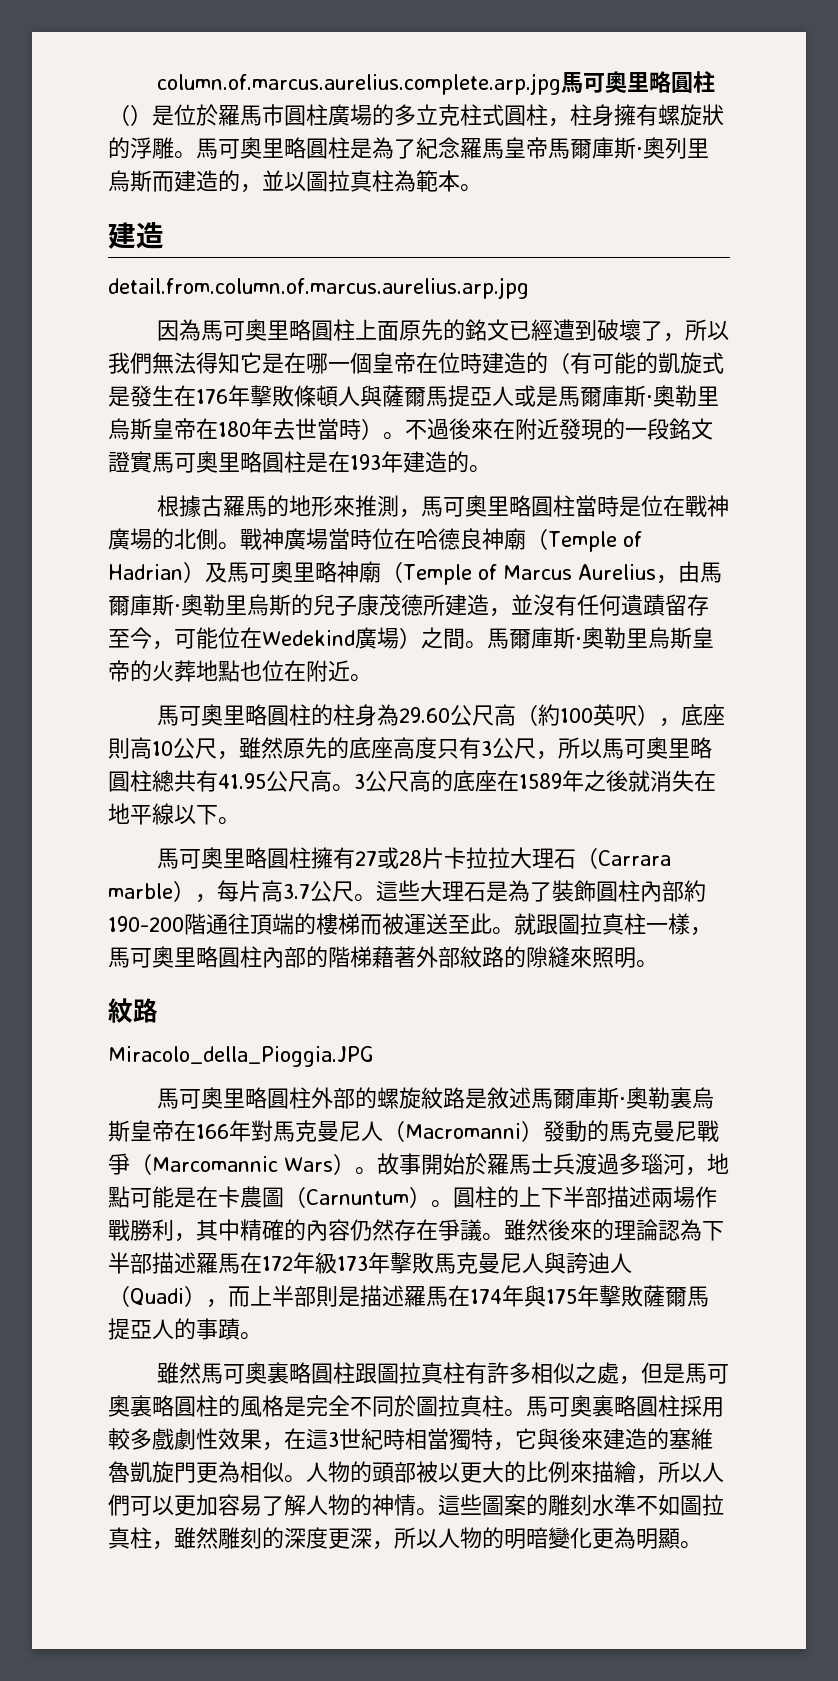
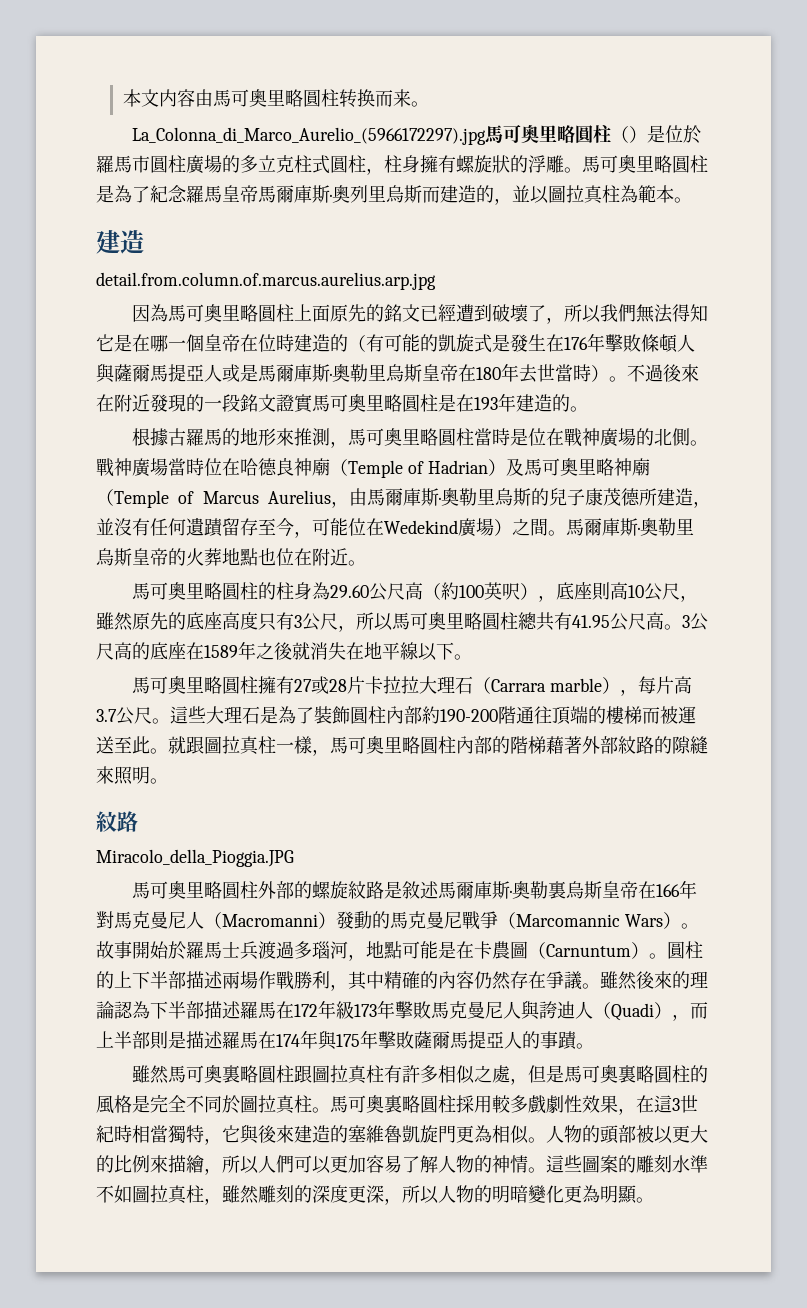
[157,73,562,95] column.of.marcus.aurelius.complete.arp.jpg -> [122,89,429,108] [132,127,487,145] 本文内容由馬可奧里略圓柱转换而来。 // La_Colonna_di_Marco_Aurelio_(5966172297).jpg

